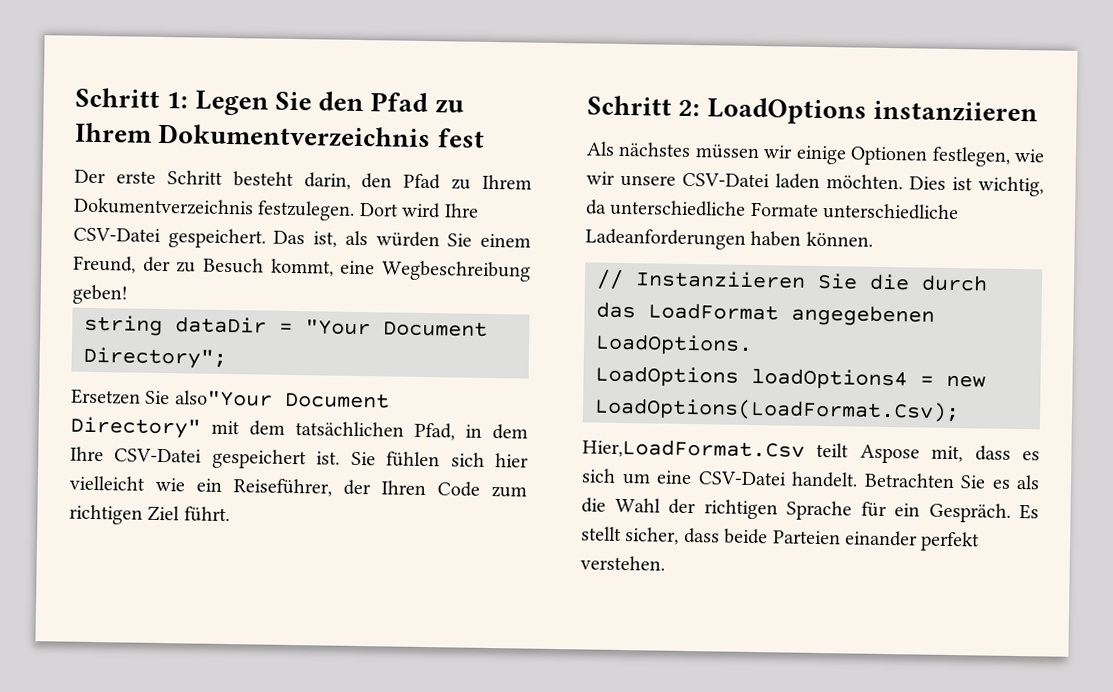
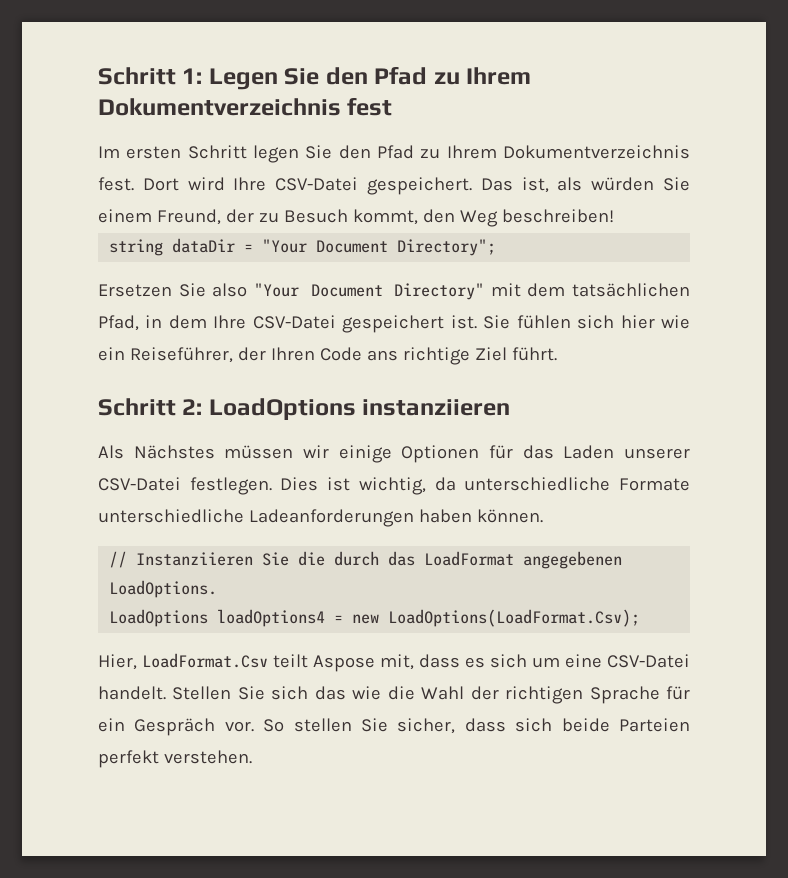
[74,169,532,190] [73,197,356,221] Der erste Schritt besteht darin, den Pfad zu Ihrem Dokumentverzeichnis festzulegen. -> [98,145,690,163] [98,177,134,191] Im ersten Schritt legen Sie den Pfad zu Ihrem Dokumentverzeichnis fest.
[340,260,531,282] [72,284,128,305] eine Wegbeschreibung geben! -> [422,209,614,227] den Weg beschreiben!
[174,390,273,407] also"Your -> [212,283,299,297] also "Your
[69,475,145,491] vielleicht -> (655, 322) none
[491,486,527,498] [69,504,143,525] zum richtigen -> [366,347,470,365] ans richtige
[618,141,692,158] nächstes -> [133,445,215,459] Nächstes
[931,146,1045,167] [586,171,903,190] festlegen, wie wir unsere CSV-Datei laden möchten. -> [489,445,690,459] [98,477,272,495] für das Laden unserer CSV-Datei festlegen.
[582,438,805,460] Hier,LoadFormat.Csv -> [98,653,268,670] Hier, LoadFormat.Csv
[863,472,1040,490] Betrachten Sie es als -> [172,686,382,700] Stellen Sie sich das wie
[928,502,1039,523] [581,526,622,542] Gespräch. Es stellt -> [134,718,388,736] Gespräch vor. So stellen Sie
(720, 535) none -> [515,718,553,732] sich
[845,530,918,547] einander -> (690, 725) none

